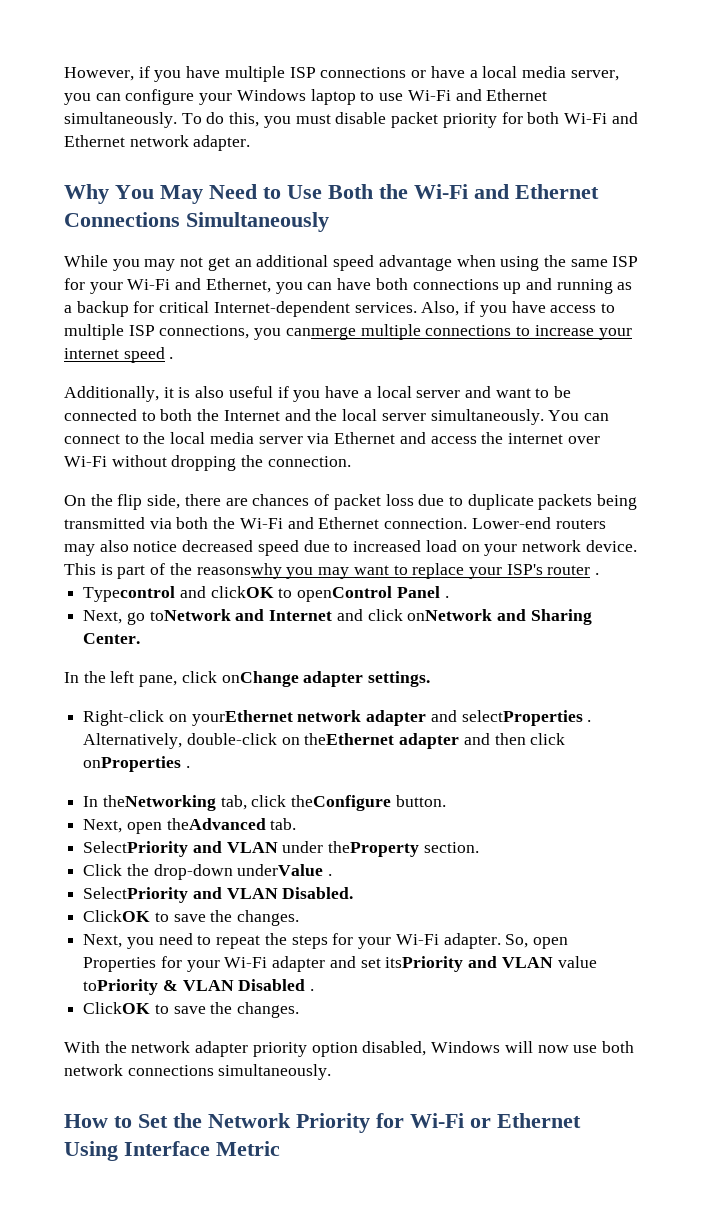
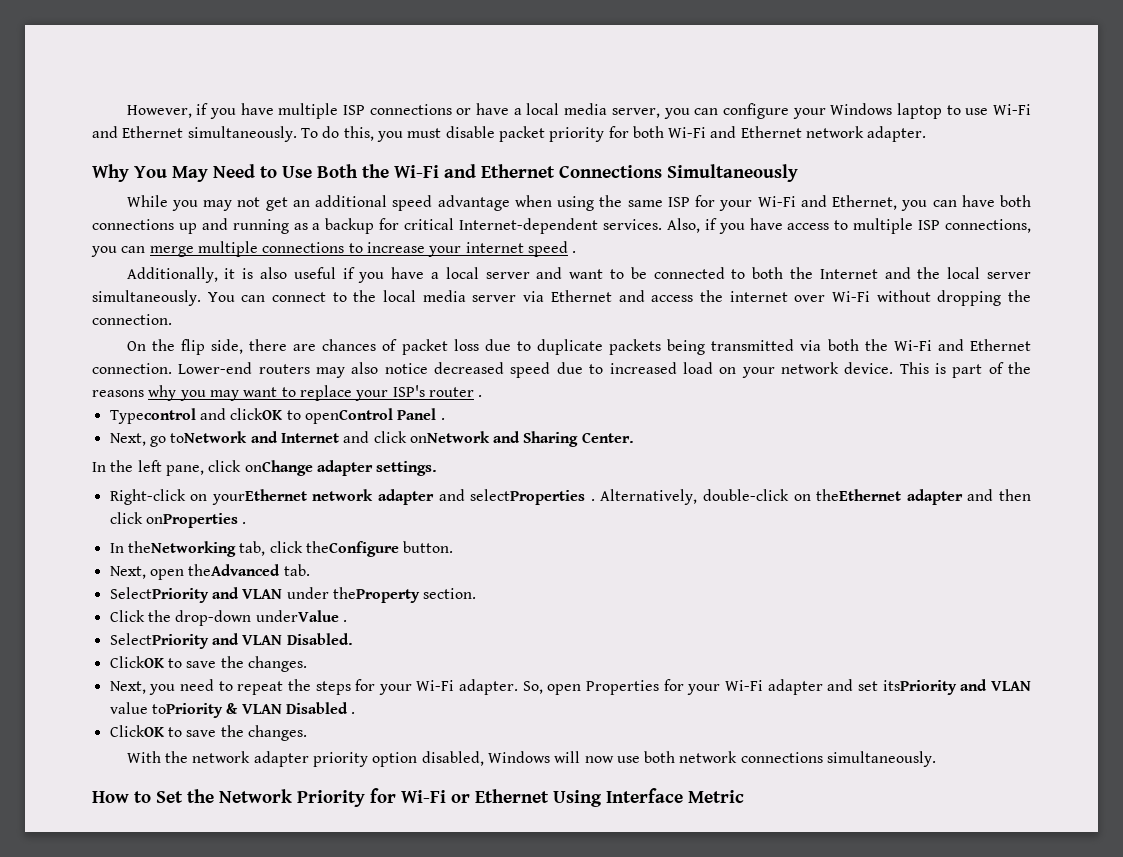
[285,327,356,340] canmerge -> [121,246,194,257] can merge
[196,563,282,579] reasonswhy -> [92,385,177,401] reasons why

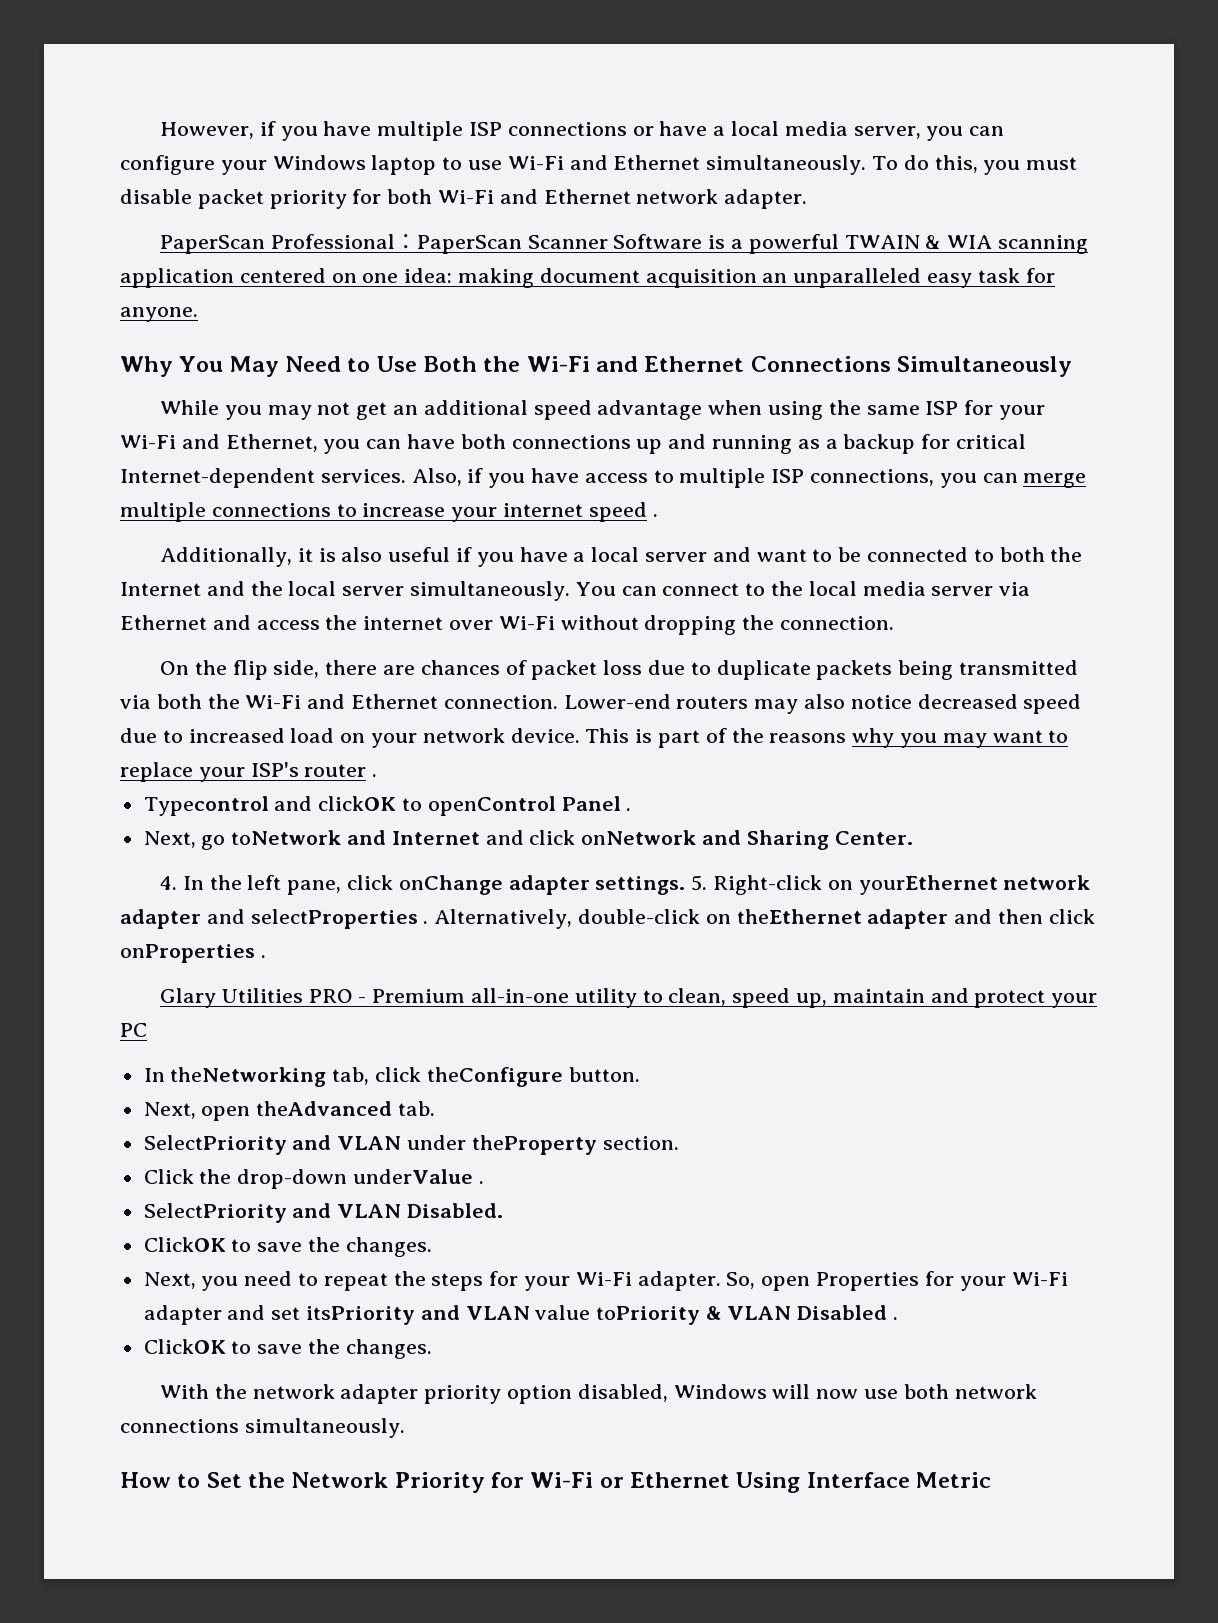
(927, 134) none -> [159,234,1088,254] [120,268,1055,288] [120,307,198,322] // PaperScan Professional：PaperScan Scanner Software is a powerful TWAIN & WIA scanning application centered on one idea: making document acquisition an unparalleled easy task for anyone.
(634, 437) none -> [159,876,177,890] 4.
(438, 468) // -> [691,875,708,891] 5.
(247, 523) none -> [159,988,1098,1008] [120,1023,147,1037] // Glary Utilities PRO - Premium all-in-one utility to clean, speed up, maintain and protect your PC

